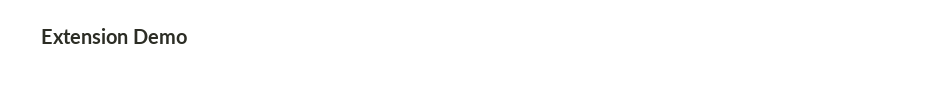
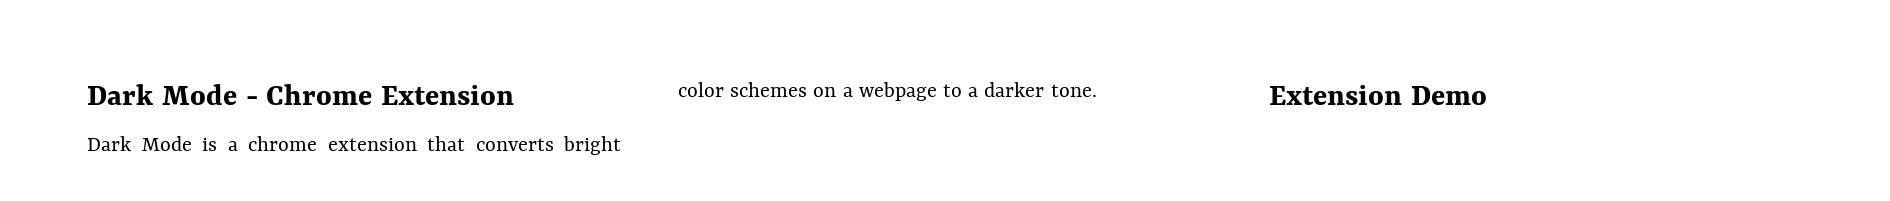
(41, 36) none -> [87,84,515,105] [87,136,621,155] [678,82,1097,101] Dark Mode - Chrome Extension // Dark Mode is a chrome extension that converts bright color schemes on a webpage to a darker tone. //

